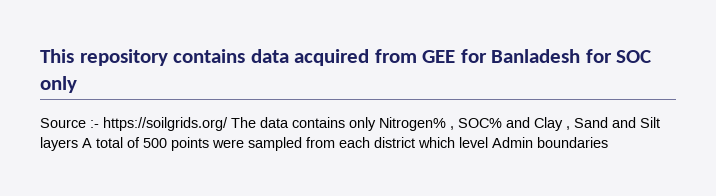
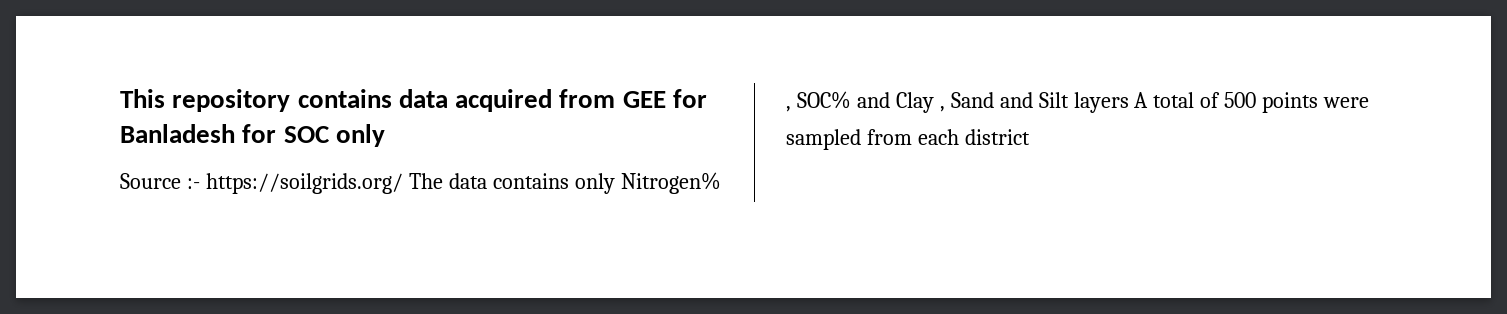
[418,137,608,148] which level Admin boundaries -> (1030, 137) none

